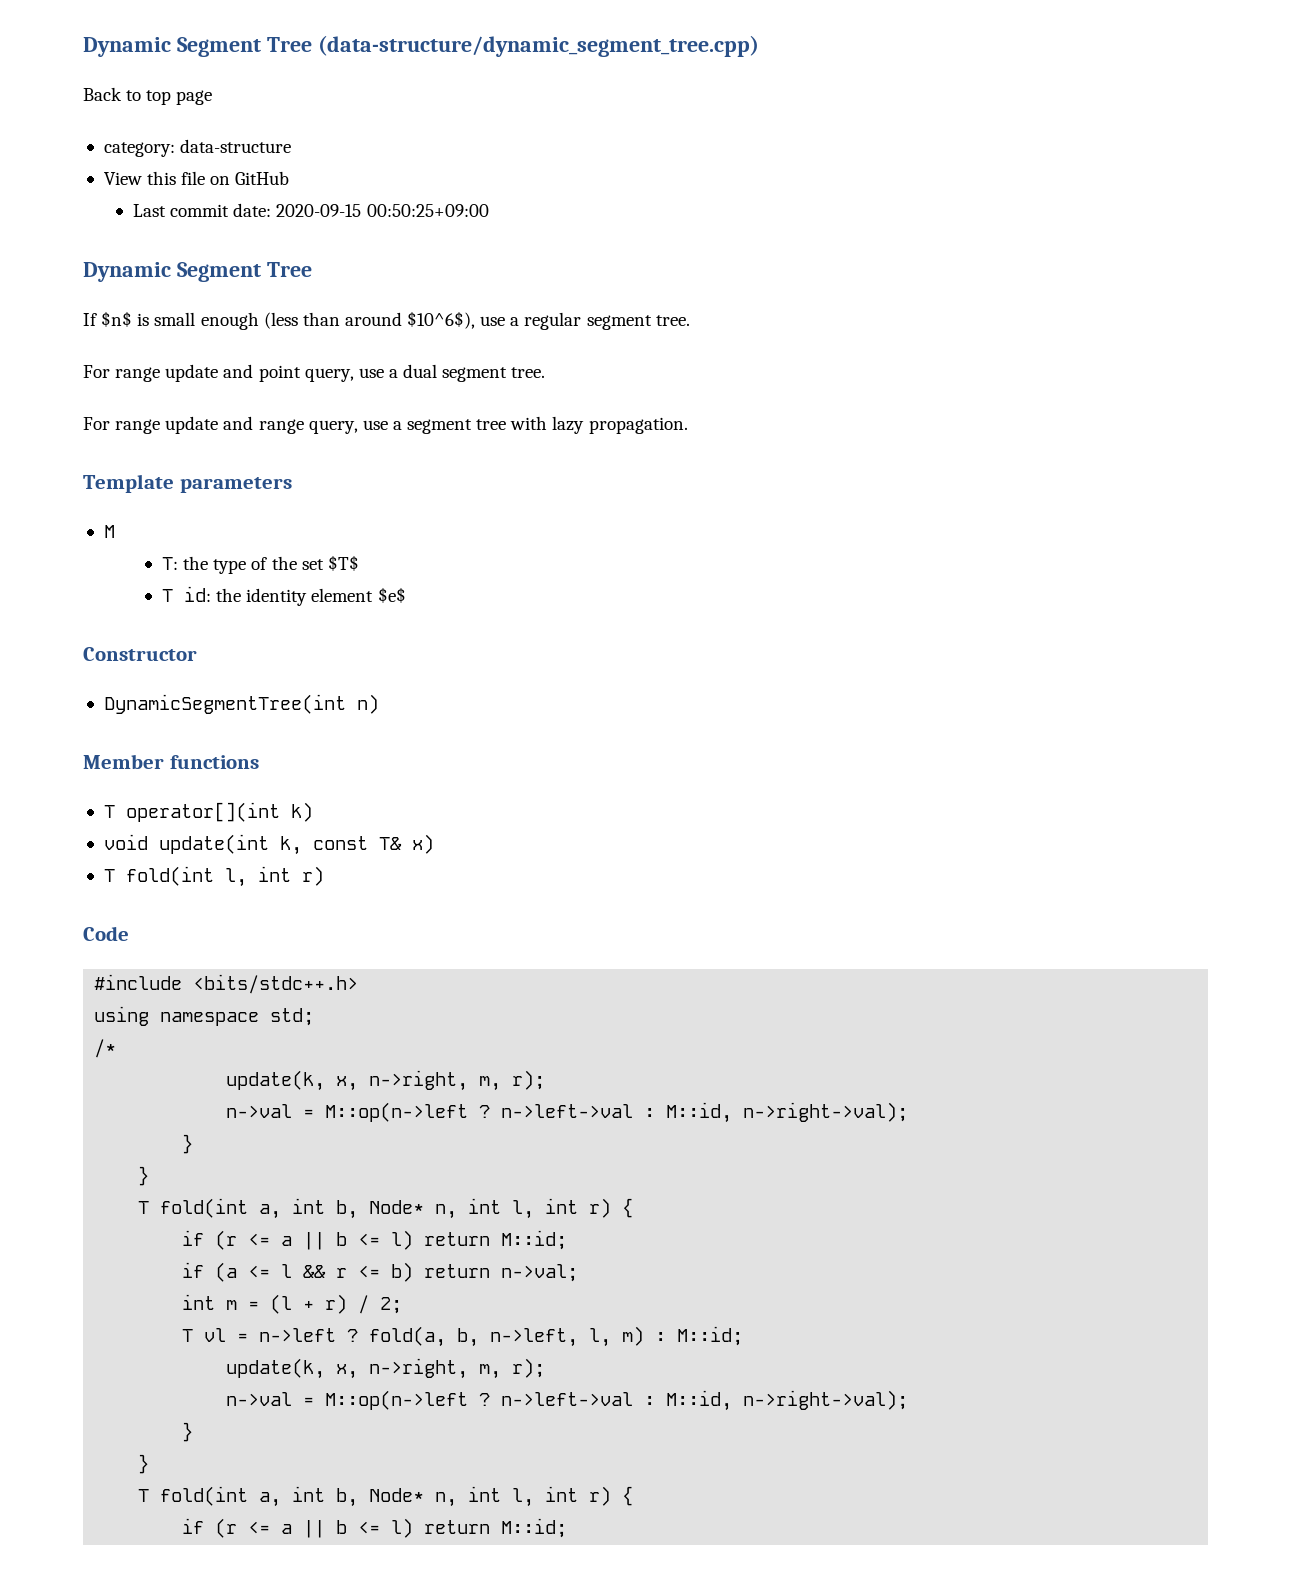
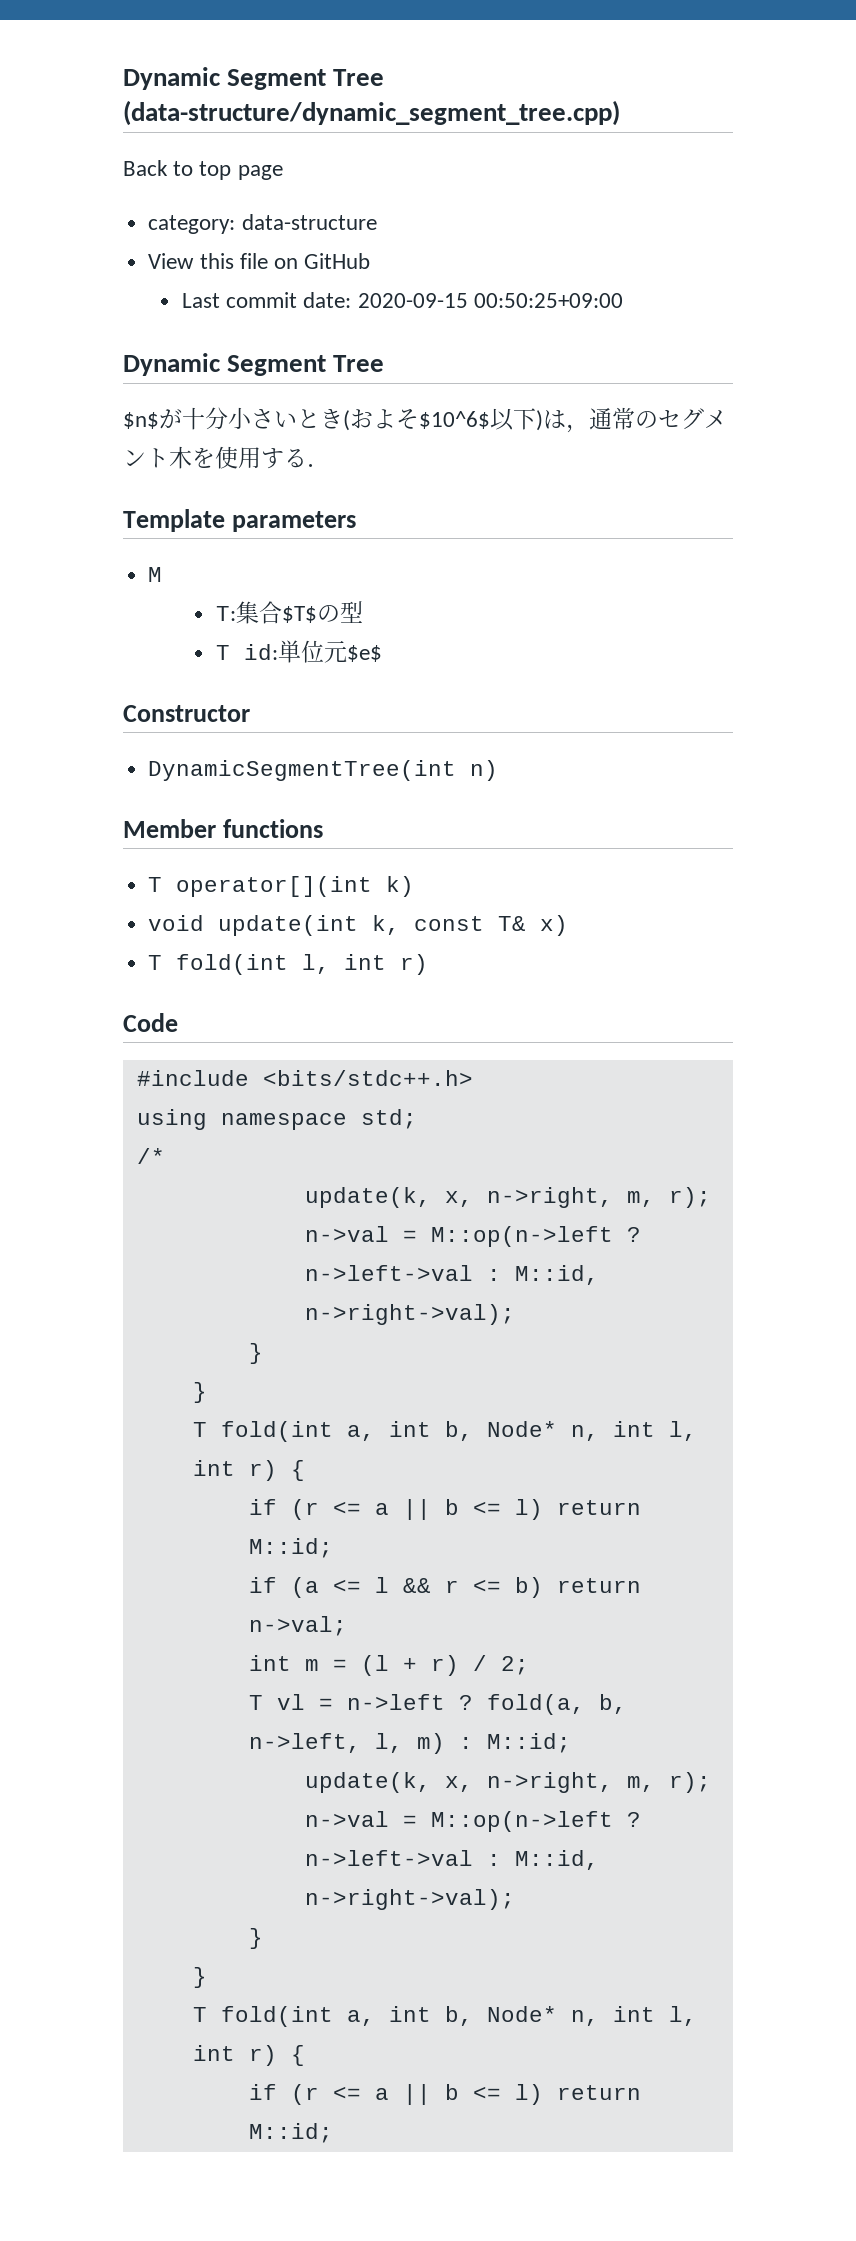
[83,311,690,330] [83,364,546,382] [83,416,688,434] If $n$ is small enough (less than around $10^6$), use a regular segment tree. // For range update and point query, use a dual segment tree. // For range update and range query, use a segment tree with lazy propagation. -> [123,407,727,433] [123,446,330,469] $n$が十分小さいとき(およそ$10^6$以下)は，通常のセグメント木を使用する．
[183,556,324,574] the type of the set -> [235,601,282,624] 集合
(359, 563) none -> [316,601,363,623] の型
[216,588,374,606] the identity element -> [277,640,347,663] 単位元

